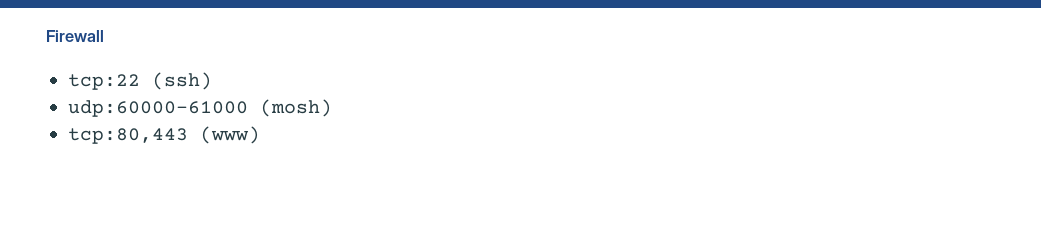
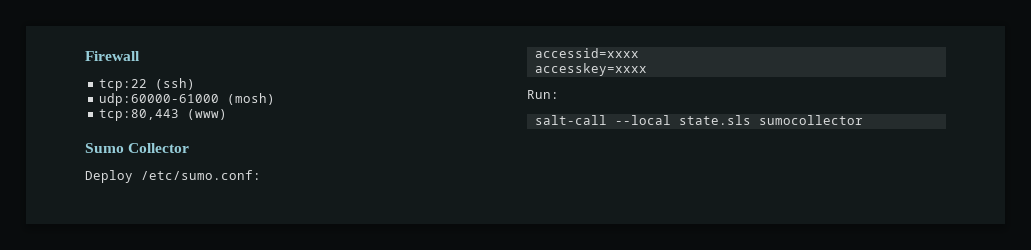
(260, 135) none -> [85,143,190,153] [85,170,261,183] [534,48,639,58] [534,63,647,76] [527,90,559,99] [534,115,863,125] // Sumo Collector // Deploy /etc/sumo.conf: // accessid=xxxx // accesskey=xxxx // Run: // salt-call --local state.sls sumocollector

